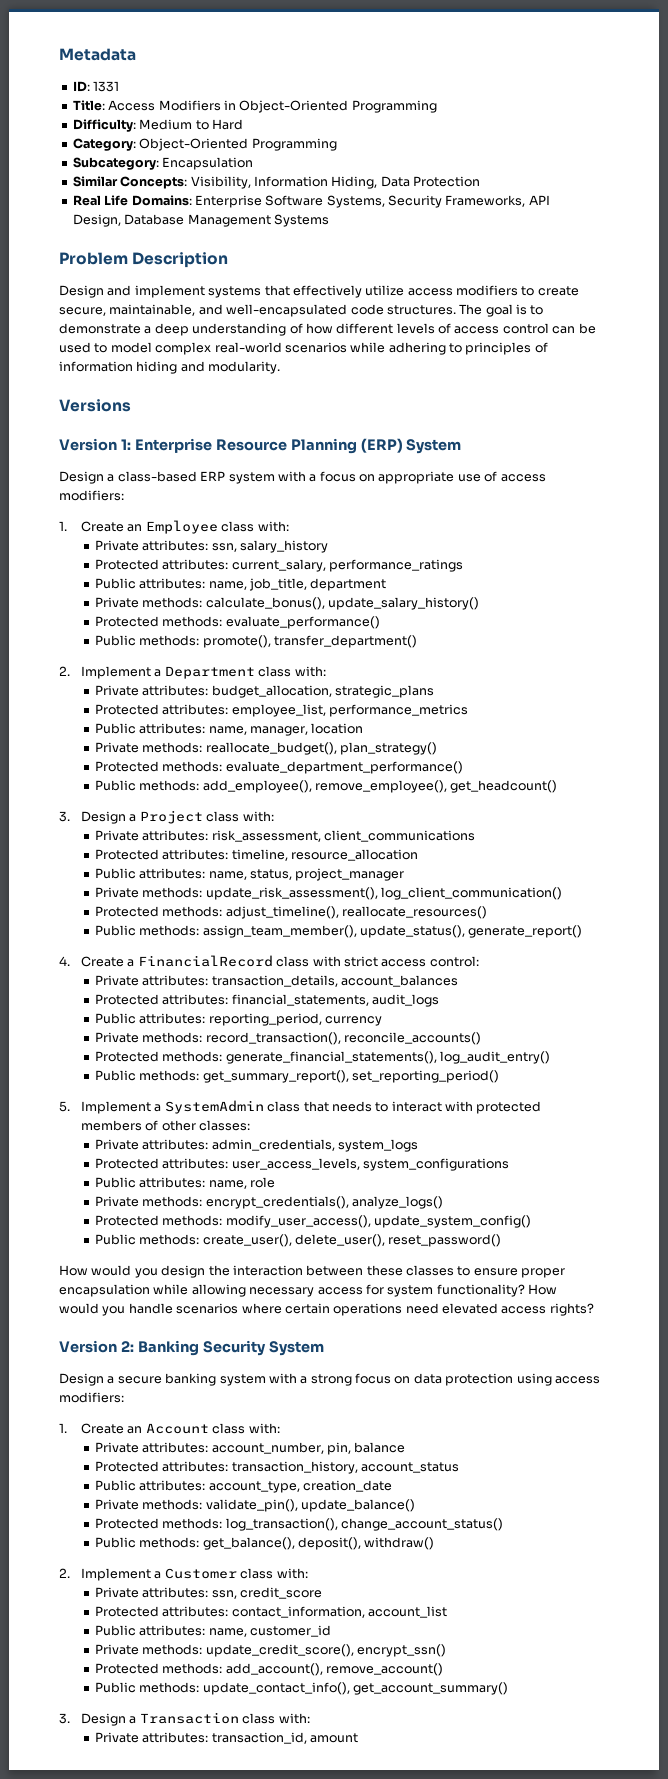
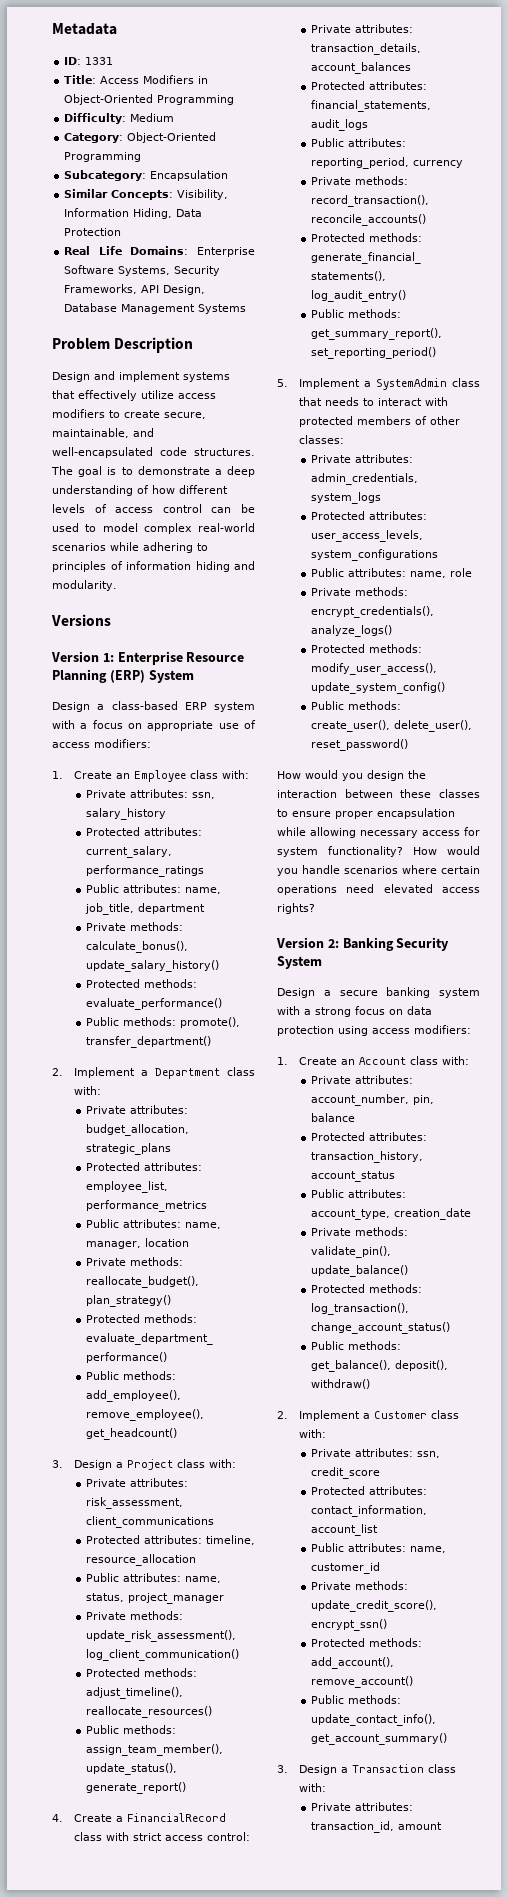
[195,119,243,130] to Hard -> (175, 117) none

